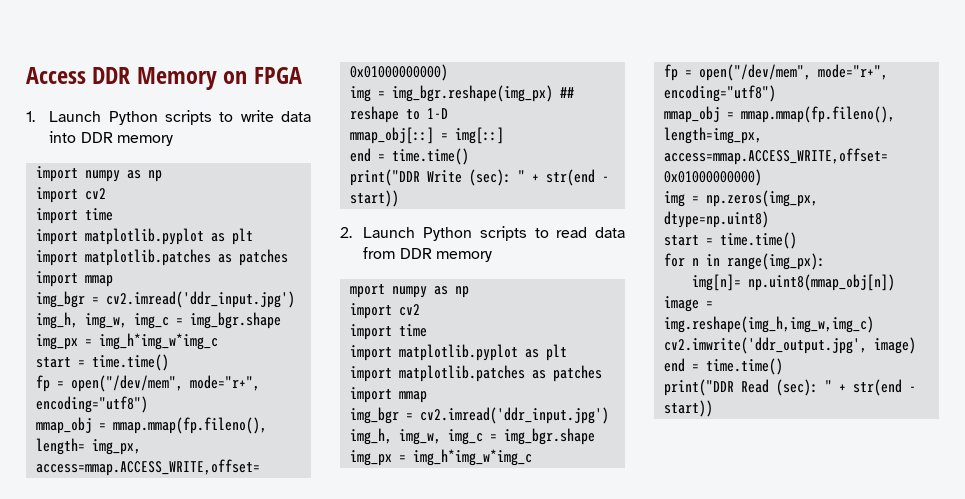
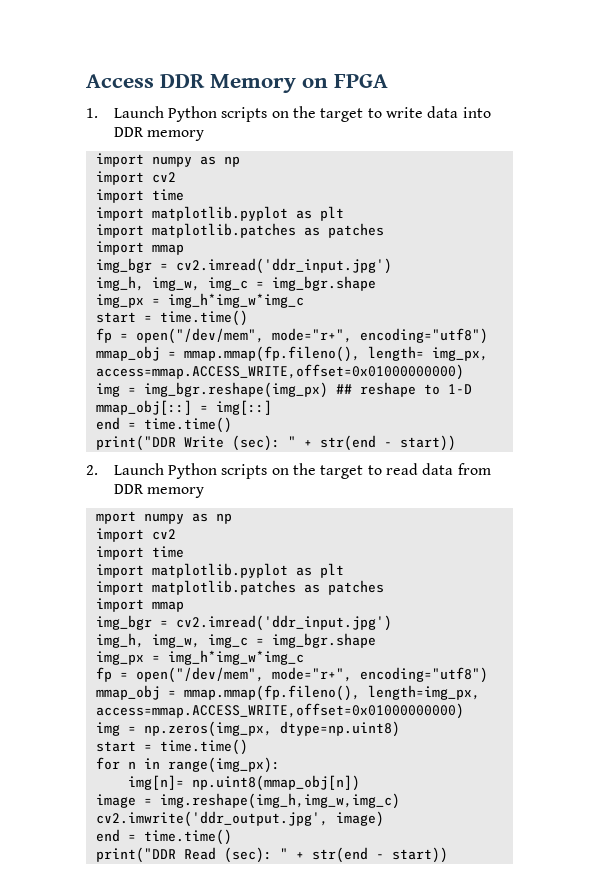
(213, 117) none -> [271,106,364,122] on the target
(527, 233) none -> [271,463,364,479] on the target

